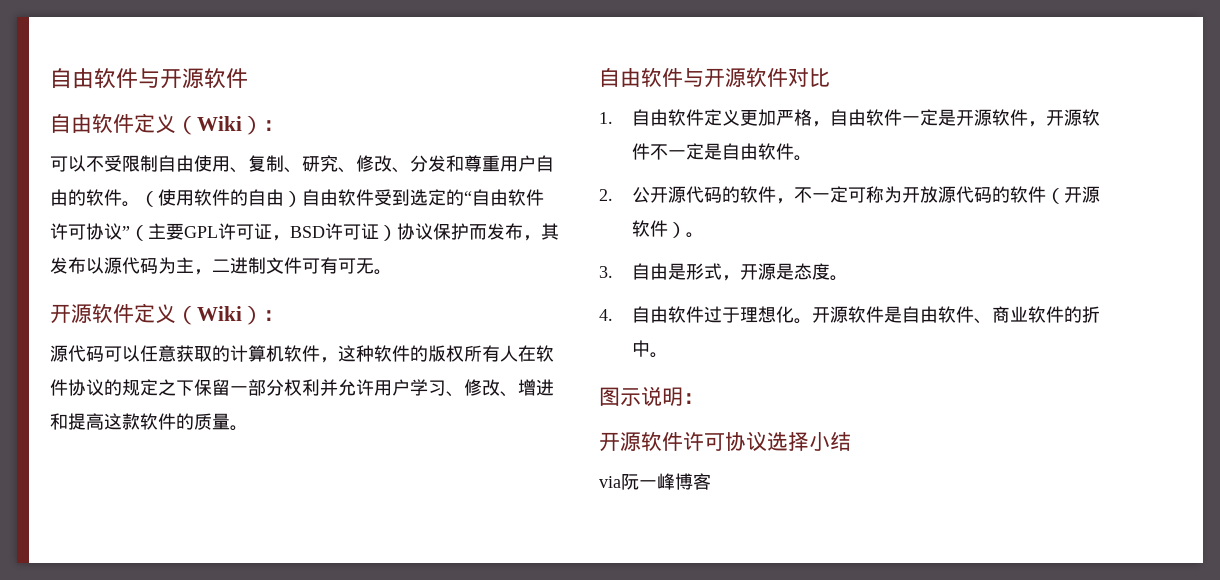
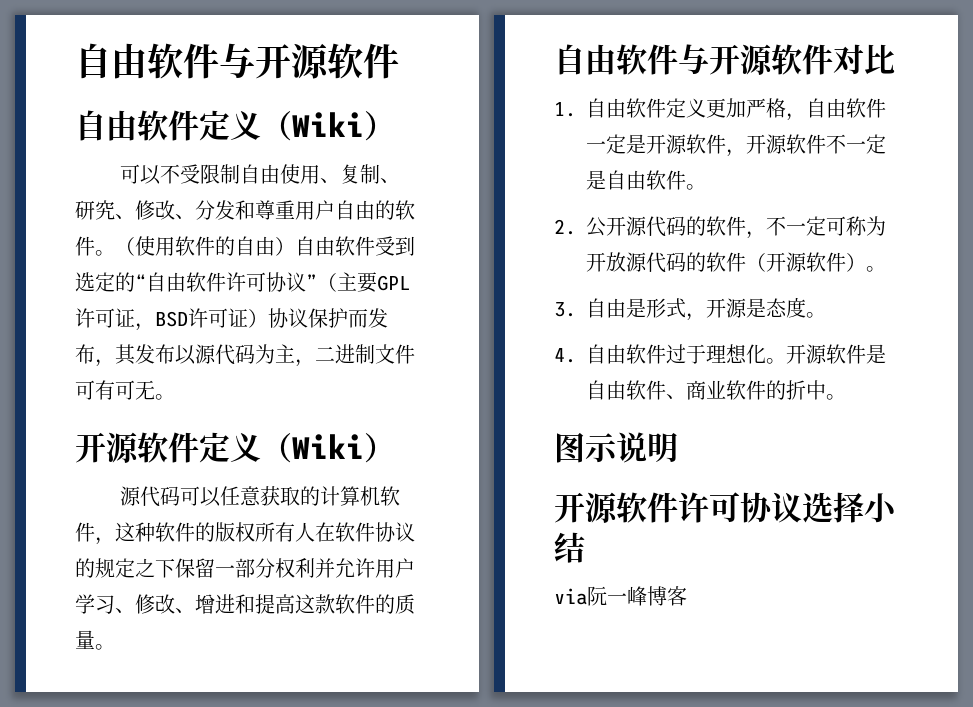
[263,120,284,131] ： -> (395, 126) none
[263,310,284,321] ： -> (395, 448) none
[683,393,704,404] ： -> (678, 447) none

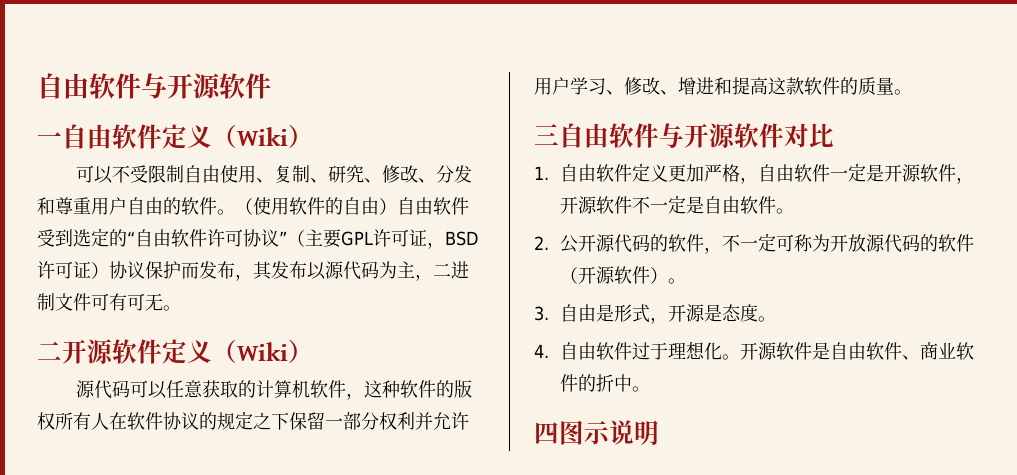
(399, 61) none -> [37,132,62,146] 一
(175, 397) none -> [37,341,62,361] 二
(115, 647) none -> [534,124,559,145] 三
(847, 397) none -> [534,422,559,444] 四
[554,492,898,523] [554,532,585,563] [554,586,687,606] // 开源软件许可协议选择小结 // via阮一峰博客 -> (659, 432) none

